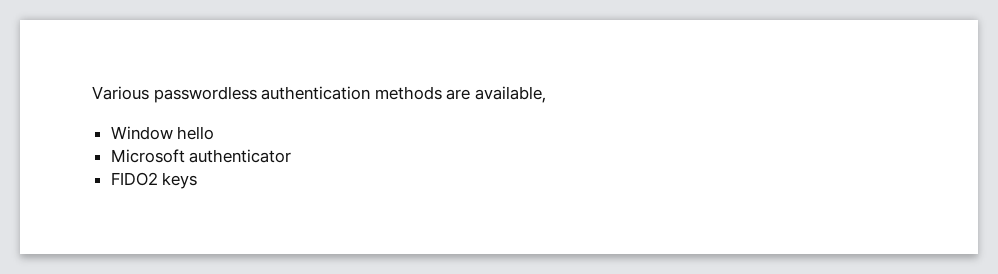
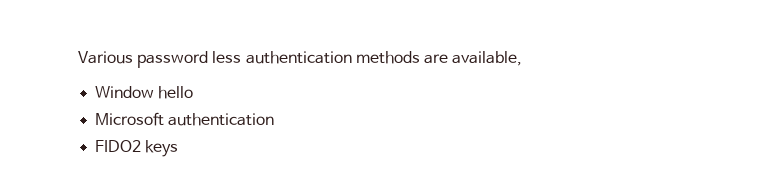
[153,86,257,103] passwordless -> [137,51,242,68] password less
[189,149,292,163] authenticator -> [168,113,275,126] authentication

